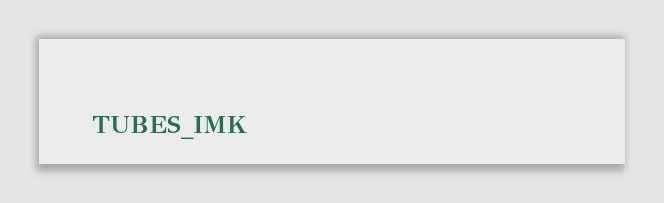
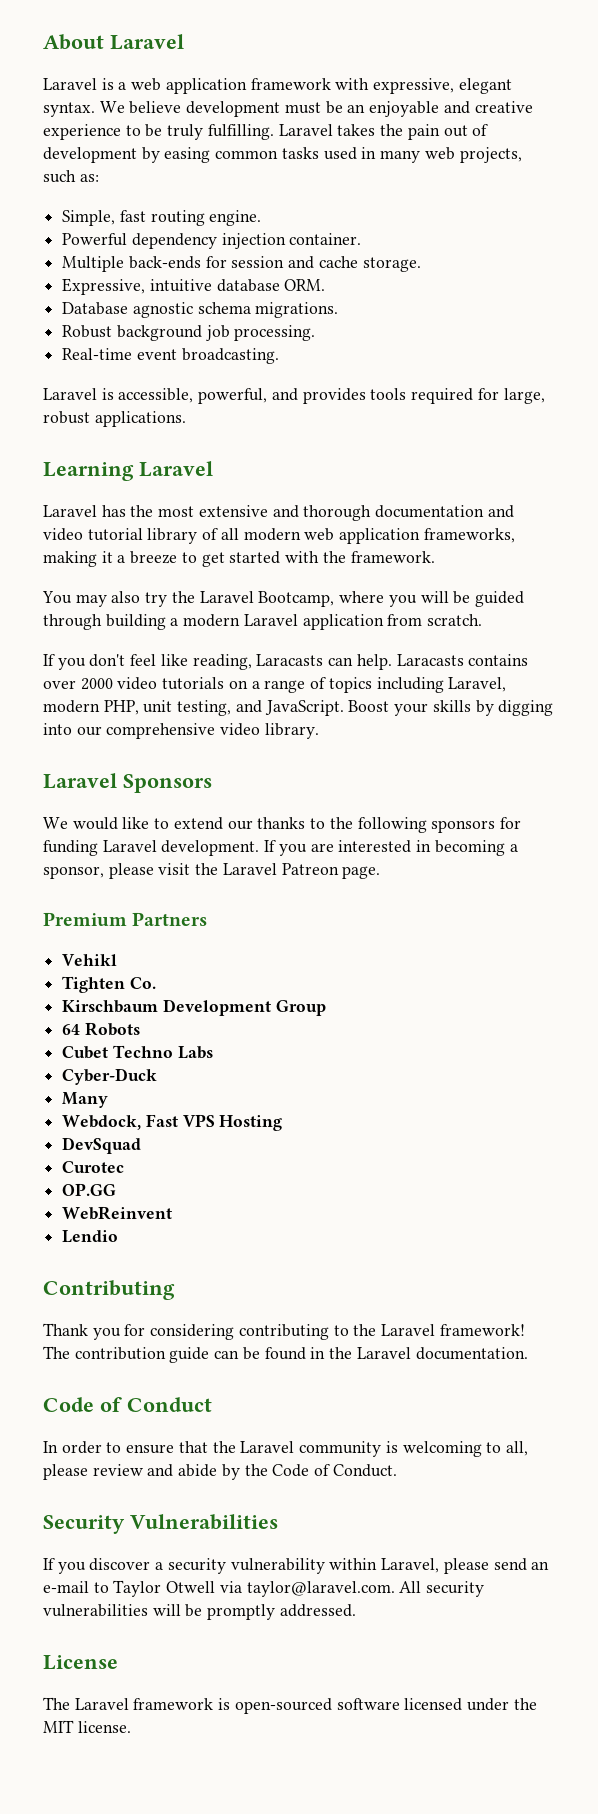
[92,115,248,139] TUBES_IMK -> [43,34,184,50] [43,78,512,94] [43,101,533,117] [43,124,489,140] [43,147,522,163] [43,170,99,183] [62,210,262,226] [62,233,362,249] [62,256,421,272] [62,278,326,295] [62,302,339,318] [62,325,316,341] [62,348,279,364] [43,388,545,404] [43,411,186,427] [43,461,213,481] [43,505,514,521] [43,528,515,544] [43,551,435,567] [42,591,524,607] [43,614,483,630] [43,654,529,670] [43,677,507,693] [43,700,554,716] [43,723,319,739] [43,773,212,793] [43,817,521,833] [43,840,518,856] [43,863,381,879] [43,912,208,927] [62,954,118,966] [62,976,156,993] [62,999,326,1016] [62,1022,140,1036] [62,1045,213,1059] [62,1068,158,1085] [62,1092,109,1108] [62,1114,283,1131] [62,1137,142,1154] [62,1161,125,1173] [62,1183,117,1196] [62,1206,173,1220] [62,1230,119,1243] [43,1280,175,1300] [43,1323,525,1340] [43,1346,528,1363] [43,1397,212,1412] [43,1441,528,1457] [43,1464,397,1480] [43,1514,278,1534] [43,1558,550,1574] [43,1580,485,1597] [43,1604,356,1620] [43,1655,118,1670] [43,1697,537,1714] [43,1720,131,1733] About Laravel // Laravel is a web application framework with expressive, elegant syntax. We believe development must be an enjoyable and creative experience to be truly fulfilling. Laravel takes the pain out of development by easing common tasks used in many web projects, such as: // Simple, fast routing engine. // Powerful dependency injection container. // Multiple back-ends for session and cache storage. // Expressive, intuitive database ORM. // Database agnostic schema migrations. // Robust background job processing. // Real-time event broadcasting. // Laravel is accessible, powerful, and provides tools required for large, robust applications. // Learning Laravel // Laravel has the most extensive and thorough documentation and video tutorial library of all modern web application frameworks, making it a breeze to get started with the framework. // You may also try the Laravel Bootcamp, where you will be guided through building a modern Laravel application from scratch. // If you don't feel like reading, Laracasts can help. Laracasts contains over 2000 video tutorials on a range of topics including Laravel, modern PHP, unit testing, and JavaScript. Boost your skills by digging into our comprehensive video library. // Laravel Sponsors // We would like to extend our thanks to the following sponsors for funding Laravel development. If you are interested in becoming a sponsor, please visit the Laravel Patreon page. // Premium Partners // Vehikl // Tighten Co. // Kirschbaum Development Group // 64 Robots // Cubet Techno Labs // Cyber-Duck // Many // Webdock, Fast VPS Hosting // DevSquad // Curotec // OP.GG // WebReinvent // Lendio // Contributing // Thank you for considering contributing to the Laravel framework! The contribution guide can be found in the Laravel documentation. // Code of Conduct // In order to ensure that the Laravel community is welcoming to all, please review and abide by the Code of Conduct. // Security Vulnerabilities // If you discover a security vulnerability within Laravel, please send an e-mail to Taylor Otwell via taylor@laravel.com. All security vulnerabilities will be promptly addressed. // License // The Laravel framework is open-sourced software licensed under the MIT license.

